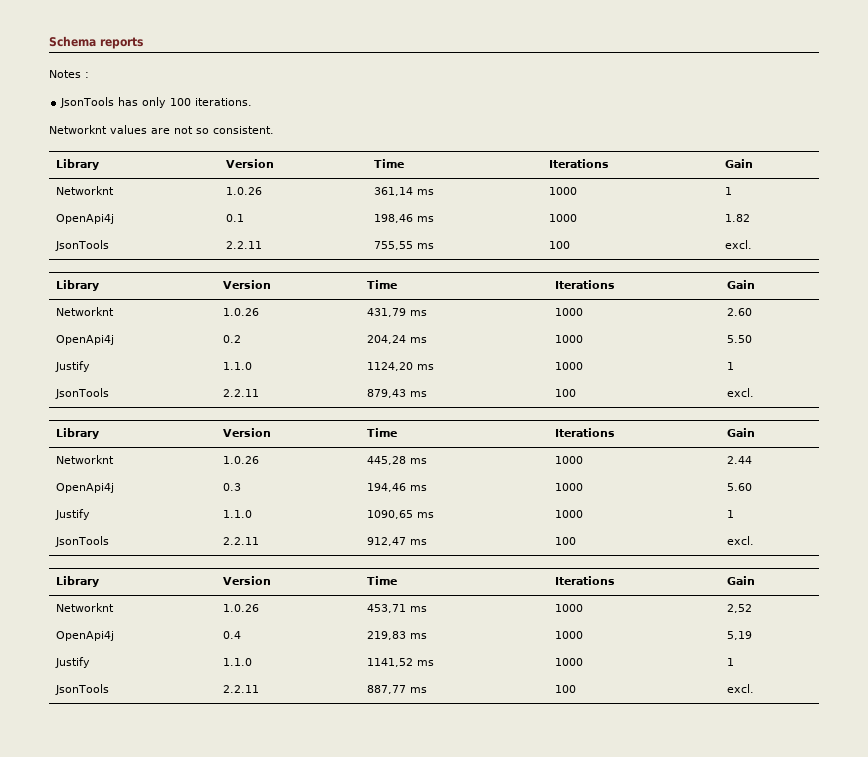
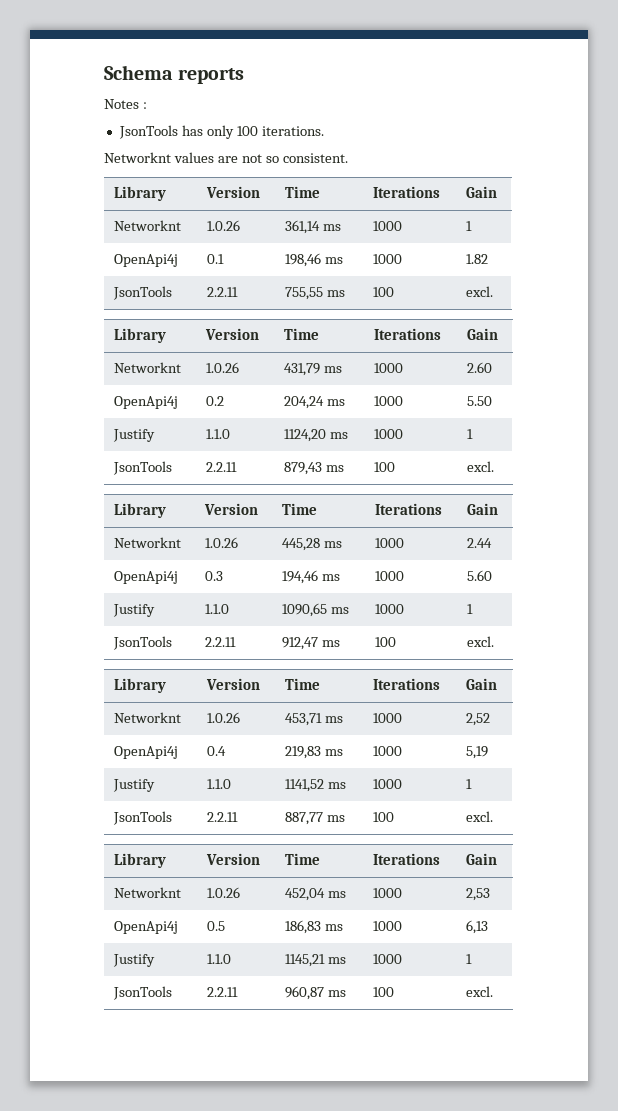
(754, 688) none -> [114,853,167,868] [206,853,261,865] [285,853,321,865] [373,853,441,865] [466,853,498,865] [114,887,182,898] [207,887,241,898] [285,888,347,901] [373,888,403,898] [466,888,491,901] [114,921,179,934] [207,921,226,931] [285,920,344,934] [373,921,403,931] [466,920,489,934] [113,954,156,967] [207,954,232,964] [285,954,347,967] [373,954,403,964] [466,954,473,964] [113,986,173,1000] [207,987,239,997] [285,986,347,1000] [373,987,395,997] [466,986,494,997] // Library | Version | Time | Iterations | Gain // Networknt | 1.0.26 | 452,04 ms | 1000 | 2,53 // OpenApi4j | 0.5 | 186,83 ms | 1000 | 6,13 // Justify | 1.1.0 | 1145,21 ms | 1000 | 1 // JsonTools | 2.2.11 | 960,87 ms | 100 | excl.

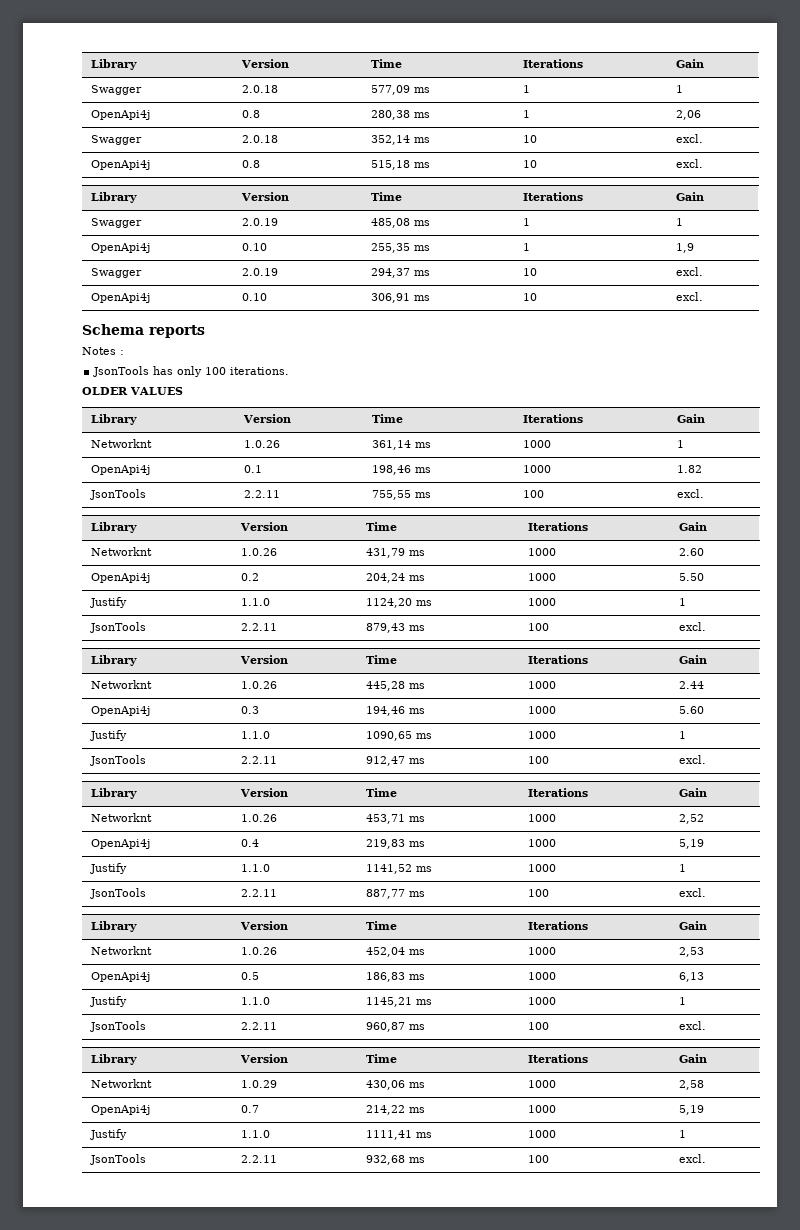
(104, 72) none -> [90,59,137,70] [240,59,289,68] [370,59,402,68] [522,59,583,68] [675,59,704,68] [90,85,142,95] [241,85,278,93] [370,85,430,95] [522,85,530,93] [675,85,683,93] [90,110,150,120] [241,110,260,118] [370,110,430,120] [522,110,530,118] [675,110,701,120] [90,135,142,145] [241,135,278,143] [370,135,430,145] [522,135,537,143] [675,134,703,143] [90,160,150,170] [241,160,260,168] [370,160,430,170] [522,160,537,168] [675,159,703,168] [90,192,137,203] [240,192,289,201] [370,192,402,201] [522,192,583,201] [675,192,704,201] [90,218,142,228] [241,218,278,226] [370,218,430,228] [522,218,530,226] [675,218,683,226] [90,243,150,253] [241,243,267,251] [370,243,430,253] [522,243,530,251] [675,243,694,253] [90,268,142,278] [241,268,278,276] [370,268,430,278] [522,268,537,276] [675,267,703,276] [90,293,150,303] [241,293,267,301] [370,293,430,303] [522,293,537,301] [675,292,703,301] Library | Version | Time | Iterations | Gain // Swagger | 2.0.18 | 577,09 ms | 1 | 1 // OpenApi4j | 0.8 | 280,38 ms | 1 | 2,06 // Swagger | 2.0.18 | 352,14 ms | 10 | excl. // OpenApi4j | 0.8 | 515,18 ms | 10 | excl. // Library | Version | Time | Iterations | Gain // Swagger | 2.0.19 | 485,08 ms | 1 | 1 // OpenApi4j | 0.10 | 255,35 ms | 1 | 1,9 // Swagger | 2.0.19 | 294,37 ms | 10 | excl. // OpenApi4j | 0.10 | 306,91 ms | 10 | excl. //
[104,152,348,163] Networknt values are not so consistent. -> [82,387,183,395] OLDER VALUES
(494, 991) none -> [90,1054,137,1065] [239,1054,288,1063] [365,1054,397,1063] [527,1054,588,1063] [678,1054,707,1063] [90,1079,152,1088] [240,1080,277,1088] [365,1080,425,1090] [527,1080,556,1088] [678,1080,704,1090] [90,1105,150,1115] [240,1105,259,1113] [365,1105,425,1115] [527,1105,556,1113] [678,1105,704,1115] [89,1129,127,1140] [240,1130,270,1138] [365,1130,432,1140] [527,1130,556,1138] [678,1130,686,1138] [89,1154,146,1165] [240,1155,277,1163] [365,1155,425,1165] [527,1155,549,1163] [678,1154,706,1163] // Library | Version | Time | Iterations | Gain // Networknt | 1.0.29 | 430,06 ms | 1000 | 2,58 // OpenApi4j | 0.7 | 214,22 ms | 1000 | 5,19 // Justify | 1.1.0 | 1111,41 ms | 1000 | 1 // JsonTools | 2.2.11 | 932,68 ms | 100 | excl.

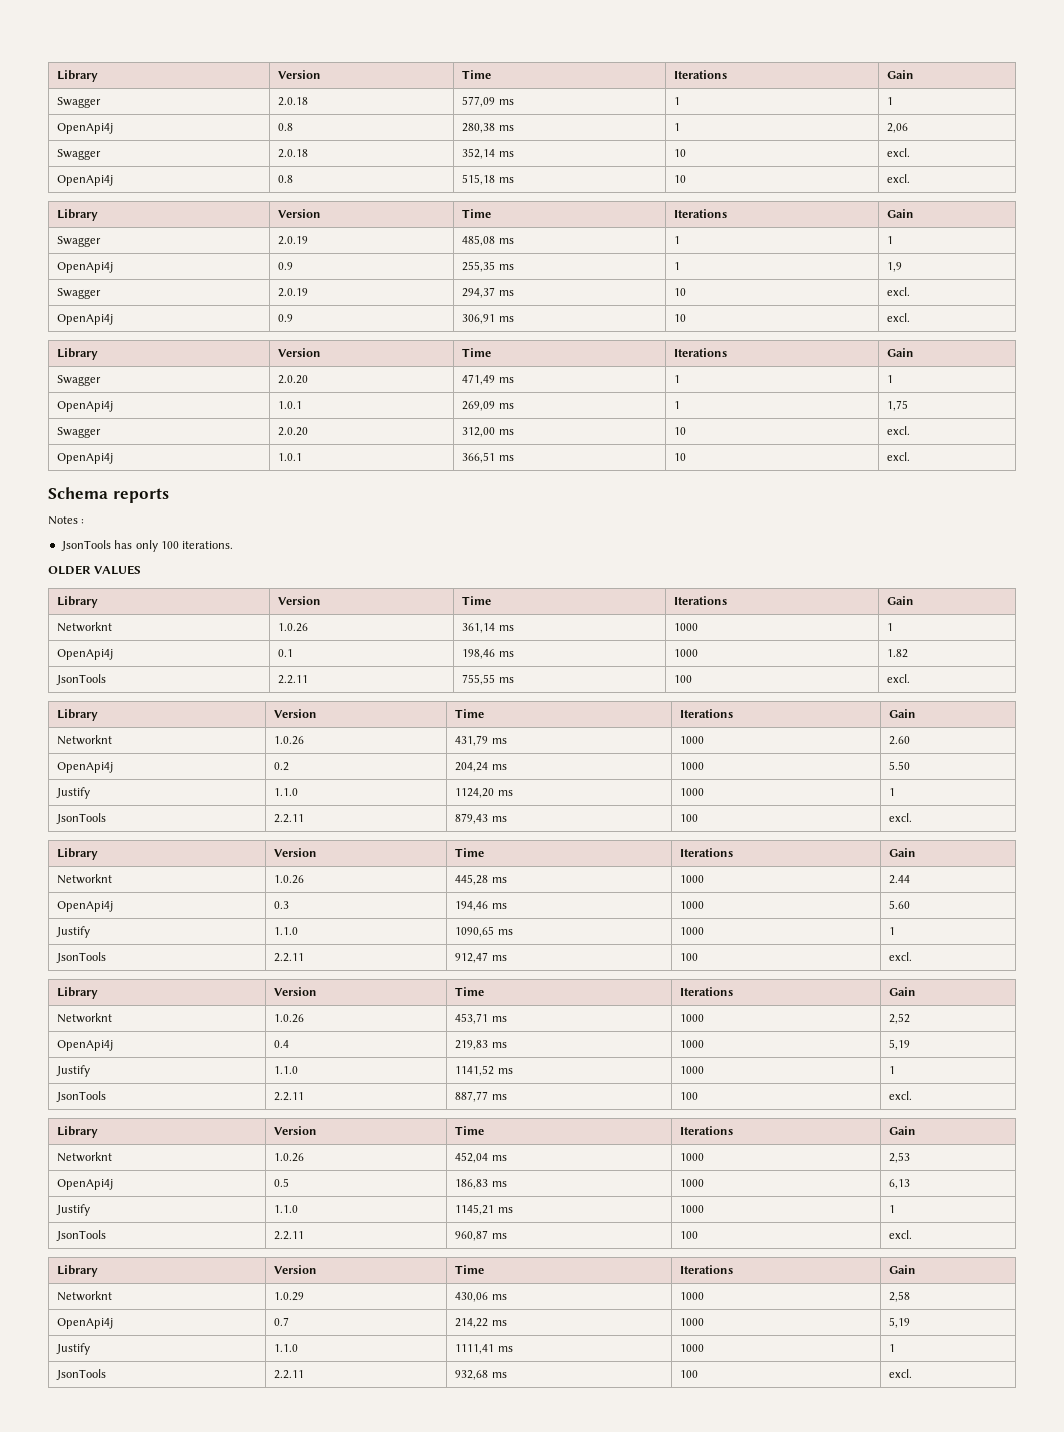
[241,243,267,251] 0.10 -> [278,262,294,270] 0.9
[241,293,267,301] 0.10 -> [278,314,294,322] 0.9
(703, 296) none -> [57,348,99,360] [278,348,322,357] [462,348,492,357] [674,348,728,357] [887,348,915,357] [57,375,102,386] [278,375,309,384] [462,374,514,385] [674,375,681,383] [887,375,894,383] [57,401,114,412] [278,401,303,409] [462,401,514,411] [674,401,681,409] [887,400,909,411] [57,427,102,438] [278,427,309,436] [462,427,514,437] [674,427,687,435] [887,426,911,435] [57,453,114,464] [278,453,303,461] [462,452,514,463] [674,453,687,461] [887,452,911,461] // Library | Version | Time | Iterations | Gain // Swagger | 2.0.20 | 471,49 ms | 1 | 1 // OpenApi4j | 1.0.1 | 269,09 ms | 1 | 1,75 // Swagger | 2.0.20 | 312,00 ms | 10 | excl. // OpenApi4j | 1.0.1 | 366,51 ms | 10 | excl.

